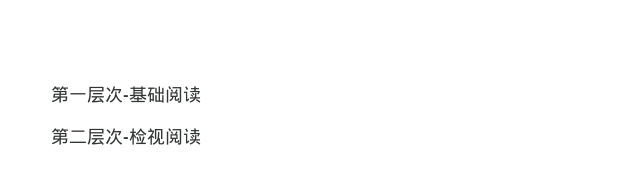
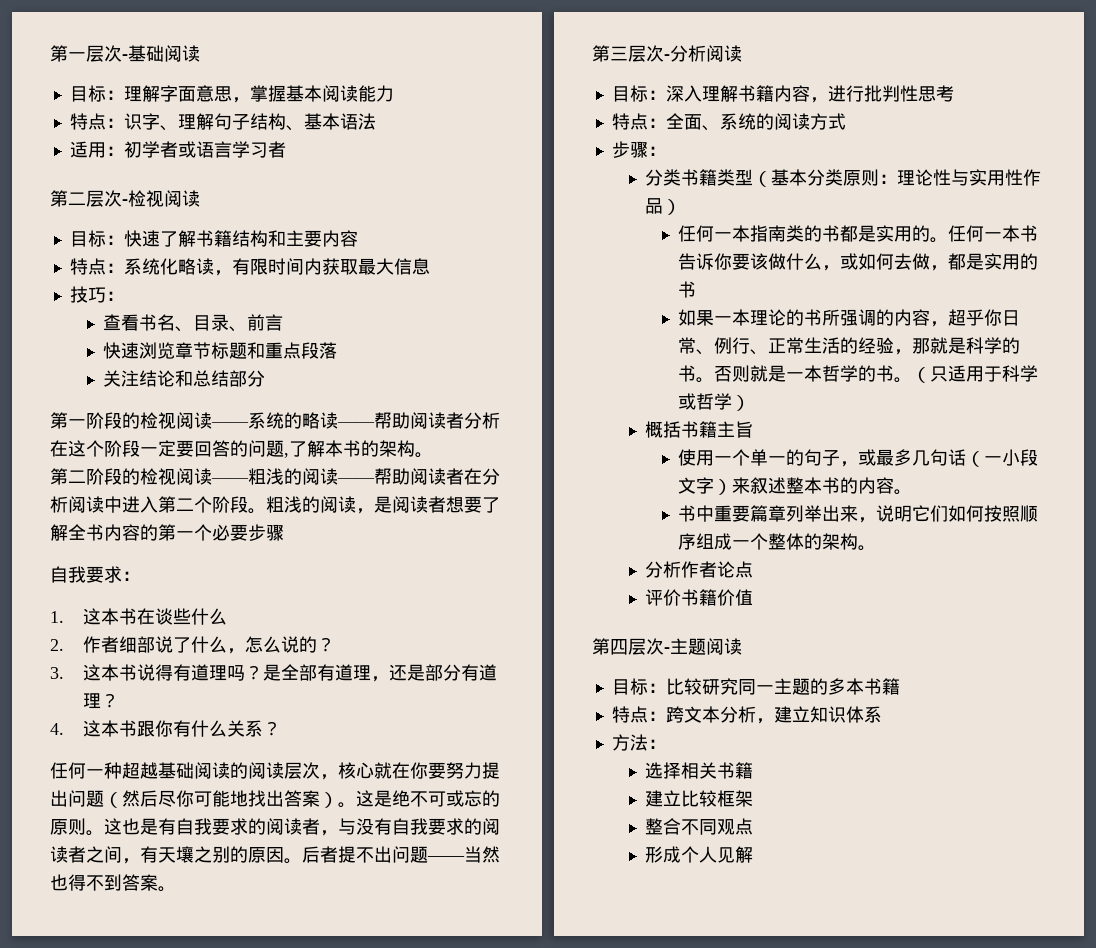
(201, 94) none -> [69,85,394,103] [69,113,376,131] [69,141,286,158] // 目标：理解字面意思，掌握基本阅读能力 // 特点：识字、理解句子结构、基本语法 // 适用：初学者或语言学习者
(201, 136) none -> [69,230,358,247] [69,258,430,276] [69,286,124,303] [102,314,283,332] [102,342,337,359] [102,370,265,387] [50,412,500,429] [50,440,433,458] [50,468,500,485] [50,496,500,514] [50,524,284,541] [50,566,140,583] [50,608,228,625] [50,636,336,654] [50,664,498,682] [83,693,120,709] [50,720,282,737] [50,762,500,780] [50,790,500,808] [50,818,500,836] [50,846,500,864] [50,874,176,892] [592,45,742,62] [611,85,954,103] [611,113,846,131] [611,141,666,158] [644,169,1041,187] [644,198,681,215] [678,225,1039,243] [678,253,1039,271] [678,281,697,298] [678,309,1021,327] [678,337,1021,355] [678,365,1039,383] [678,393,751,411] [644,421,753,438] [678,449,1039,467] [678,477,913,495] [678,505,1039,523] [678,533,877,551] [644,561,753,578] [644,589,753,606] [592,638,742,655] [611,678,900,695] [611,706,882,724] [611,734,666,751] [644,762,753,779] [644,790,753,807] [644,818,753,835] [644,846,753,863] // 目标：快速了解书籍结构和主要内容 // 特点：系统化略读，有限时间内获取最大信息 // 技巧： // 查看书名、目录、前言 // 快速浏览章节标题和重点段落 // 关注结论和总结部分 // 第一阶段的检视阅读——系统的略读——帮助阅读者分析在这个阶段一定要回答的问题,了解本书的架构。 // 第二阶段的检视阅读——粗浅的阅读——帮助阅读者在分析阅读中进入第二个阶段。粗浅的阅读，是阅读者想要了解全书内容的第一个必要步骤 // 自我要求： // 1.这本书在谈些什么 // 2.作者细部说了什么，怎么说的？ // 3.这本书说得有道理吗？是全部有道理，还是部分有道理？ // 4.这本书跟你有什么关系？ // 任何一种超越基础阅读的阅读层次，核心就在你要努力提出问题（然后尽你可能地找出答案）。这是绝不可或忘的原则。这也是有自我要求的阅读者，与没有自我要求的阅读者之间，有天壤之别的原因。后者提不出问题——当然也得不到答案。 // 第三层次-分析阅读 // 目标：深入理解书籍内容，进行批判性思考 // 特点：全面、系统的阅读方式 // 步骤： // 分类书籍类型（基本分类原则：理论性与实用性作品） // 任何一本指南类的书都是实用的。任何一本书告诉你要该做什么，或如何去做，都是实用的书 // 如果一本理论的书所强调的内容，超乎你日常、例行、正常生活的经验，那就是科学的书。否则就是一本哲学的书。（只适用于科学或哲学） // 概括书籍主旨 // 使用一个单一的句子，或最多几句话（一小段文字）来叙述整本书的内容。 // 书中重要篇章列举出来，说明它们如何按照顺序组成一个整体的架构。 // 分析作者论点 // 评价书籍价值 // 第四层次-主题阅读 // 目标：比较研究同一主题的多本书籍 // 特点：跨文本分析，建立知识体系 // 方法： // 选择相关书籍 // 建立比较框架 // 整合不同观点 // 形成个人见解

